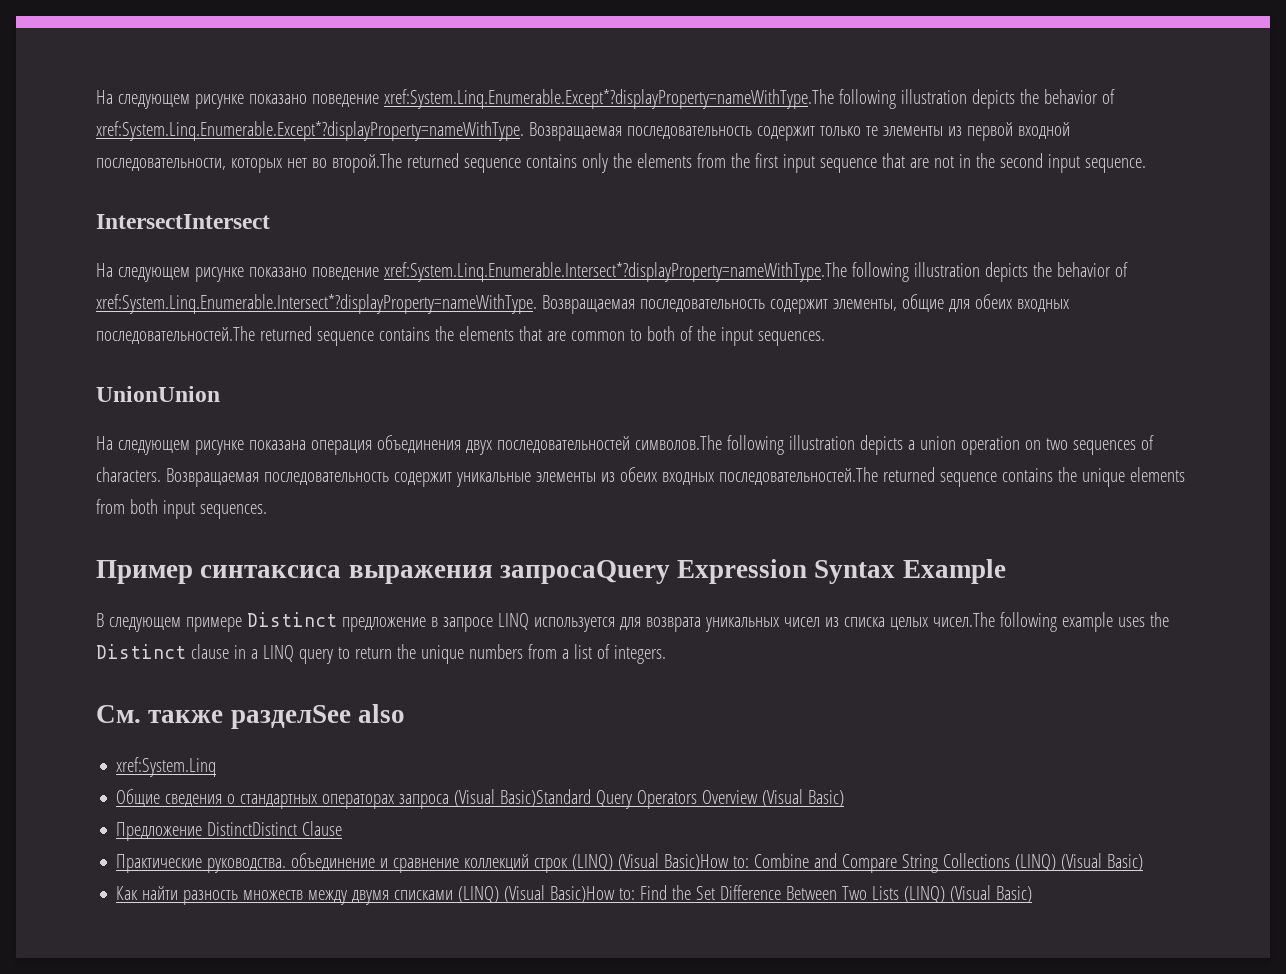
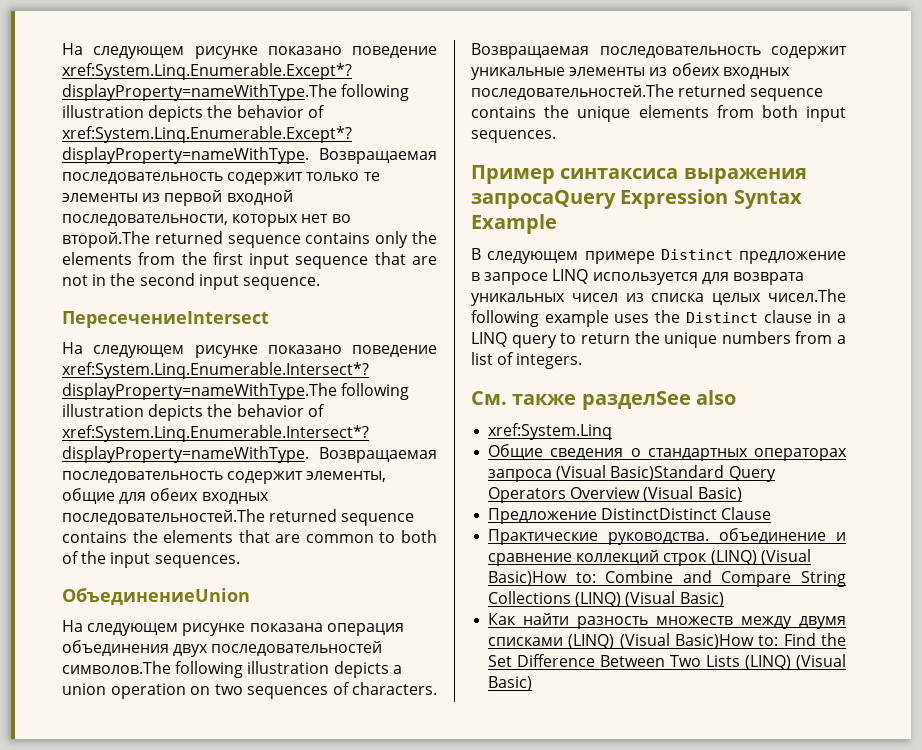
[96,214,270,229] IntersectIntersect -> [62,311,269,328] ПересечениеIntersect
[96,386,220,402] UnionUnion -> [62,588,250,605] ОбъединениеUnion

